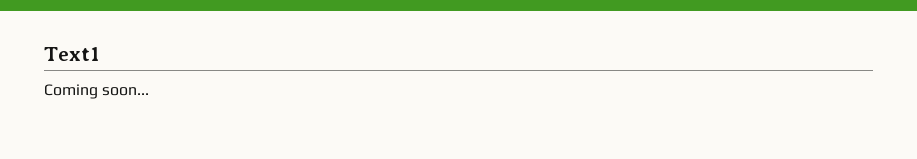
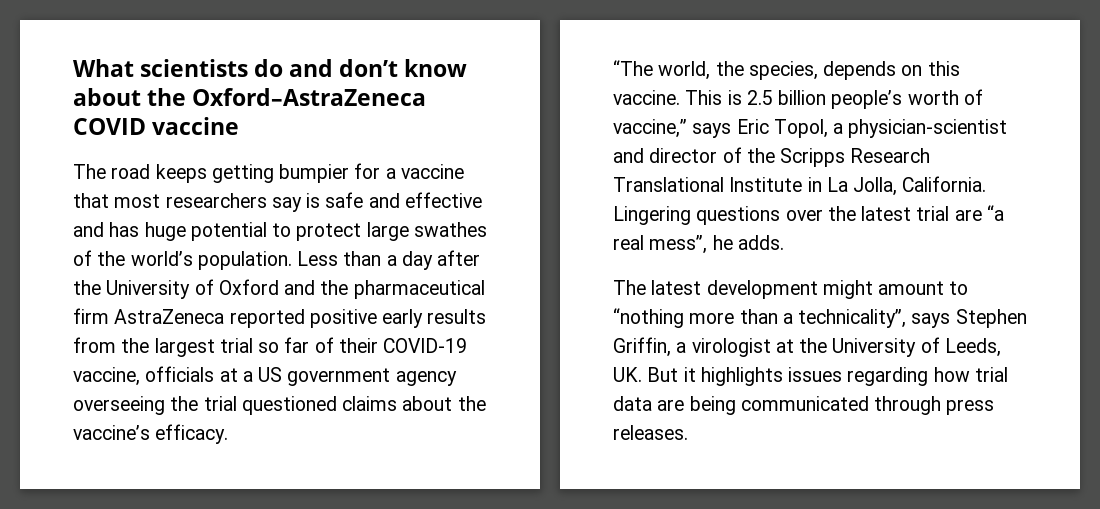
[44,47,99,61] [44,84,150,99] Text1 // Coming soon... -> [73,59,468,77] [73,88,427,106] [73,117,240,135] [73,163,464,183] [73,192,482,212] [73,222,487,241] [73,250,481,270] [73,279,485,299] [73,308,487,328] [73,337,468,357] [73,366,457,386] [73,396,486,415] [73,424,229,444] [613,60,960,80] [613,89,983,109] [613,119,1008,138] [613,147,931,167] [613,176,987,196] [613,205,1004,225] [613,235,784,254] [613,280,969,299] [613,308,1027,328] [613,337,1001,357] [613,367,1008,386] [613,396,995,415] [613,425,688,440] What scientists do and don’t know about the Oxford–AstraZeneca COVID vaccine // The road keeps getting bumpier for a vaccine that most researchers say is safe and effective and has huge potential to protect large swathes of the world’s population. Less than a day after the University of Oxford and the pharmaceutical firm AstraZeneca reported positive early results from the largest trial so far of their COVID-19 vaccine, officials at a US government agency overseeing the trial questioned claims about the vaccine’s efficacy. // “The world, the species, depends on this vaccine. This is 2.5 billion people’s worth of vaccine,” says Eric Topol, a physician-scientist and director of the Scripps Research Translational Institute in La Jolla, California. Lingering questions over the latest trial are “a real mess”, he adds. // The latest development might amount to “nothing more than a technicality”, says Stephen Griffin, a virologist at the University of Leeds, UK. But it highlights issues regarding how trial data are being communicated through press releases.

